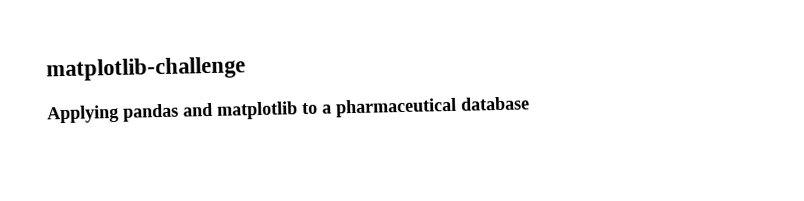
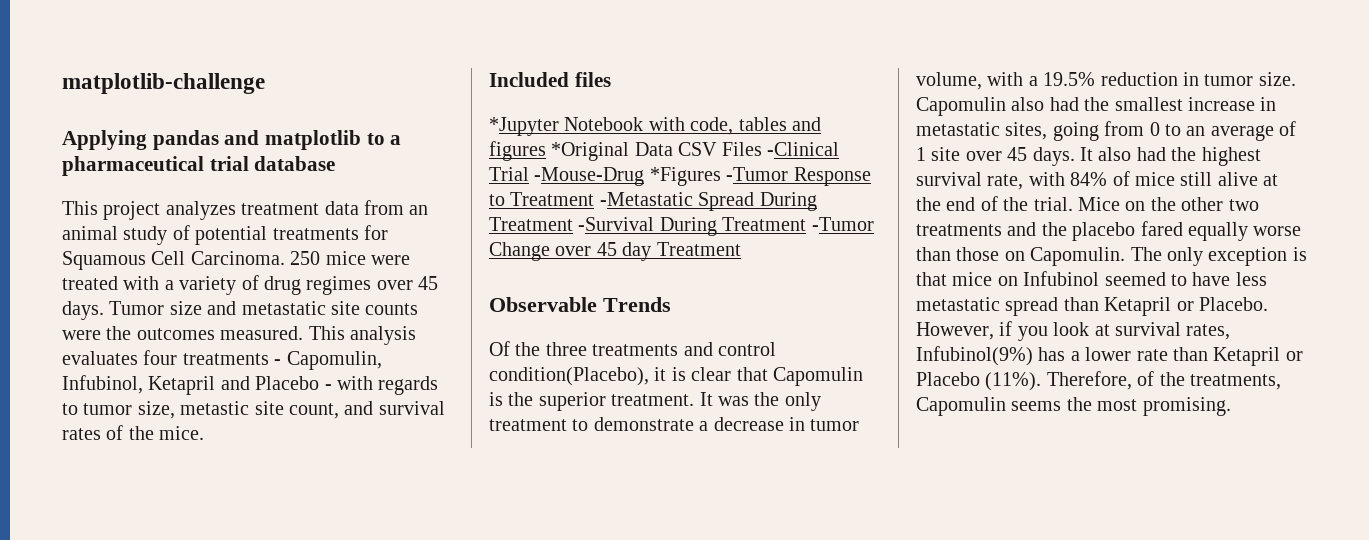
(457, 107) none -> [209,156,249,171] trial
(530, 103) none -> [62,200,429,220] [62,225,388,245] [62,251,410,270] [62,275,439,295] [62,301,419,320] [62,326,416,345] [62,350,382,370] [62,375,439,395] [62,401,445,419] [62,425,205,440] [489,72,611,87] [489,117,821,136] [489,141,839,161] [489,167,871,186] [489,192,817,211] [489,217,874,236] [489,242,741,261] [489,297,671,312] [489,341,776,356] [489,367,863,386] [489,392,821,411] [489,417,860,431] [916,72,1296,90] [916,97,1277,116] [916,121,1297,141] [916,147,1261,166] [916,171,1279,190] [916,196,1259,211] [916,221,1302,241] [916,247,1307,266] [916,271,1267,286] [916,297,1268,316] [916,321,1231,341] [916,346,1303,366] [916,371,1281,391] [916,397,1231,416] // This project analyzes treatment data from an animal study of potential treatments for Squamous Cell Carcinoma. 250 mice were treated with a variety of drug regimes over 45 days. Tumor size and metastatic site counts were the outcomes measured. This analysis evaluates four treatments - Capomulin, Infubinol, Ketapril and Placebo - with regards to tumor size, metastic site count, and survival rates of the mice. // Included files // *Jupyter Notebook with code, tables and figures *Original Data CSV Files -Clinical Trial -Mouse-Drug *Figures -Tumor Response to Treatment -Metastatic Spread During Treatment -Survival During Treatment -Tumor Change over 45 day Treatment // Observable Trends // Of the three treatments and control condition(Placebo), it is clear that Capomulin is the superior treatment. It was the only treatment to demonstrate a decrease in tumor volume, with a 19.5% reduction in tumor size. Capomulin also had the smallest increase in metastatic sites, going from 0 to an average of 1 site over 45 days. It also had the highest survival rate, with 84% of mice still alive at the end of the trial. Mice on the other two treatments and the placebo fared equally worse than those on Capomulin. The only exception is that mice on Infubinol seemed to have less metastatic spread than Ketapril or Placebo. However, if you look at survival rates, Infubinol(9%) has a lower rate than Ketapril or Placebo (11%). Therefore, of the treatments, Capomulin seems the most promising.

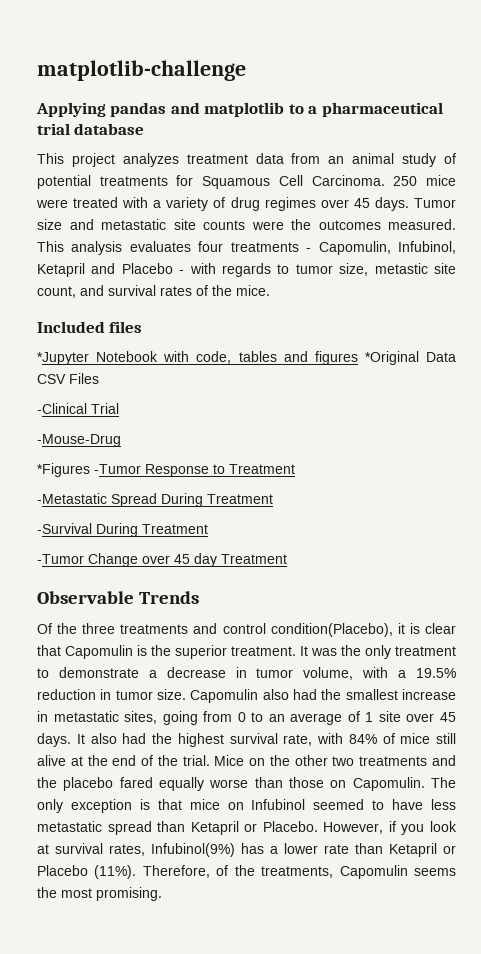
(762, 149) none -> (99, 378) //
(529, 174) none -> (119, 408) //
(645, 176) none -> (121, 440) //
(595, 199) none -> (295, 469) //
(573, 224) none -> (273, 499) //
(807, 224) none -> (208, 529) //

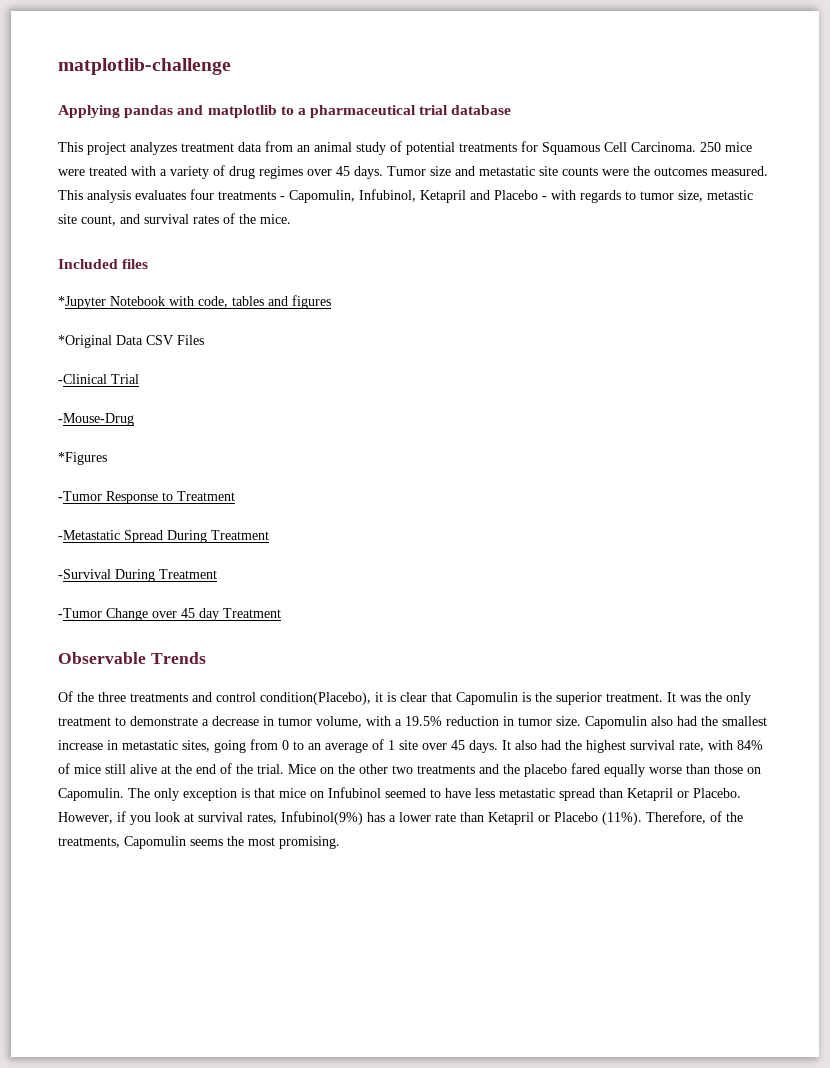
(358, 358) none -> (331, 302) //
(90, 470) none -> (107, 458) //

